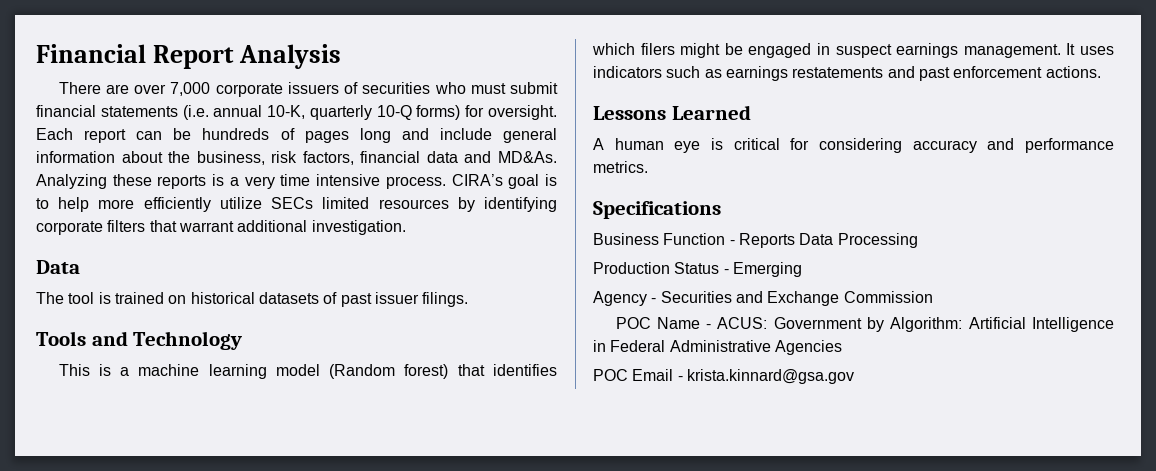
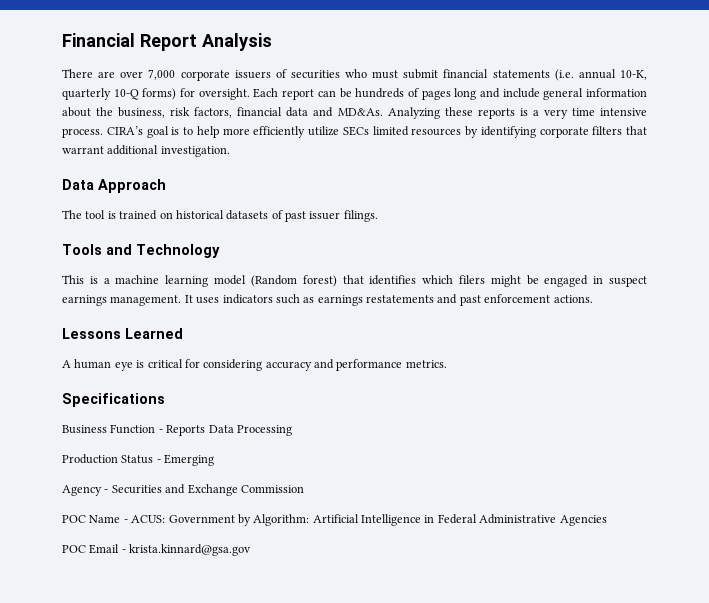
(80, 267) none -> [98,179,166,193] Approach

